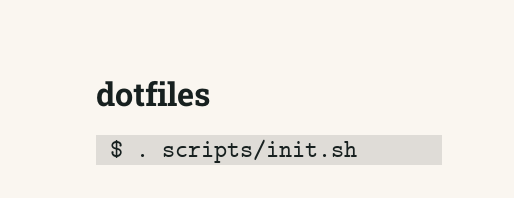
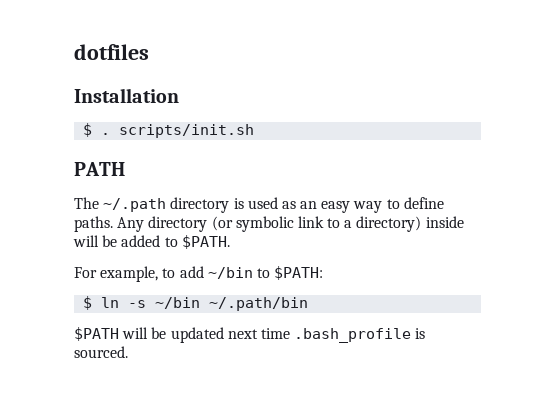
(210, 93) none -> [74,88,179,103] // Installation
(357, 151) none -> [74,162,125,176] [74,197,444,213] [74,216,464,232] [73,235,230,249] [74,266,324,282] [83,296,309,311] [74,327,426,343] [74,346,128,358] // PATH // The ~/.path directory is used as an easy way to define paths. Any directory (or symbolic link to a directory) inside will be added to $PATH. // For example, to add ~/bin to $PATH: // $ ln -s ~/bin ~/.path/bin // $PATH will be updated next time .bash_profile is sourced.

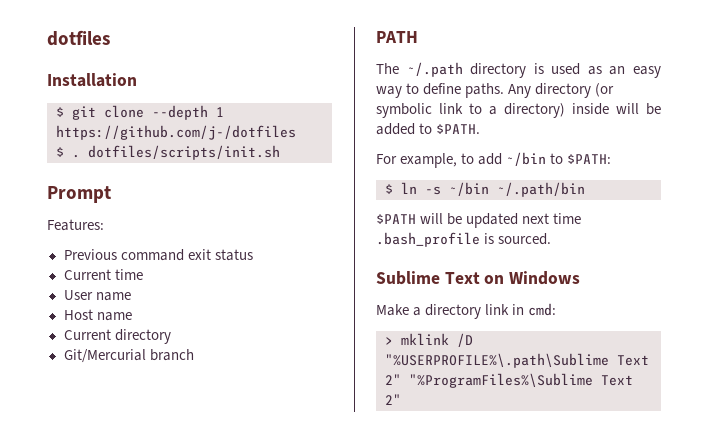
[101,124,255,138] . scripts/init.sh -> [72,105,224,120] [56,125,296,140] [56,145,280,160] [47,186,111,203] [47,219,104,231] [63,249,253,261] [63,269,143,280] [63,290,131,301] [63,309,132,321] [63,329,171,344] [63,349,194,363] git clone --depth 1 https://github.com/j-/dotfiles // $ . dotfiles/scripts/init.sh // Prompt // Features: // Previous command exit status // Current time // User name // Host name // Current directory // Git/Mercurial branch
(128, 352) none -> [376,271,581,285] [376,303,557,319] [385,333,473,347] [385,353,649,368] [385,373,633,388] [385,394,401,405] // Sublime Text on Windows // Make a directory link in cmd: // > mklink /D "%USERPROFILE%\.path\Sublime Text 2" "%ProgramFiles%\Sublime Text 2"

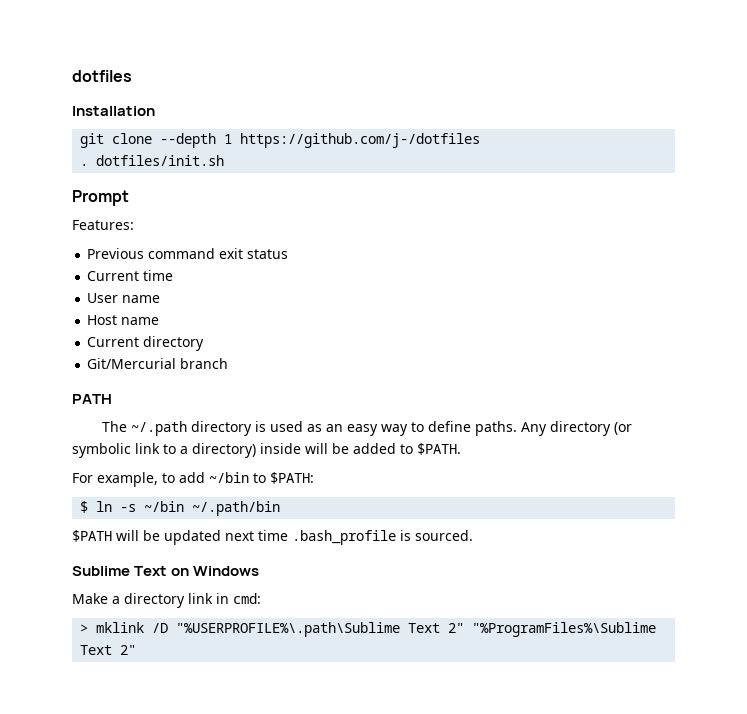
[56,107,64,117] $ -> (155, 111) none
[56,145,280,160] $ . dotfiles/scripts/init.sh -> [80,155,225,166] . dotfiles/init.sh

